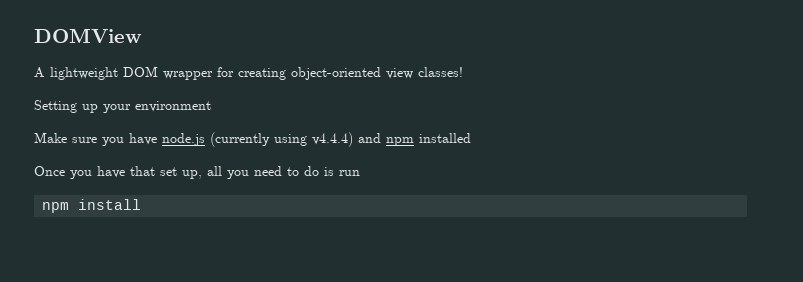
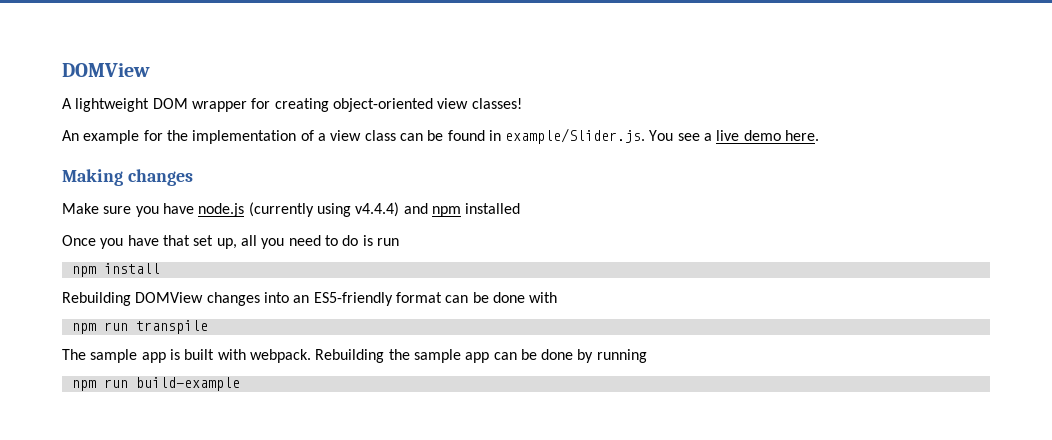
[34,100,211,113] Setting up your environment -> [62,128,820,144] [62,169,193,186] An example for the implementation of a view class can be found in example/Slider.js. You see a live demo here. // Making changes
(142, 204) none -> [62,292,558,306] [71,320,208,334] [62,349,647,363] [71,377,240,391] // Rebuilding DOMView changes into an ES5-friendly format can be done with // npm run transpile // The sample app is built with webpack. Rebuilding the sample app can be done by running // npm run build-example

